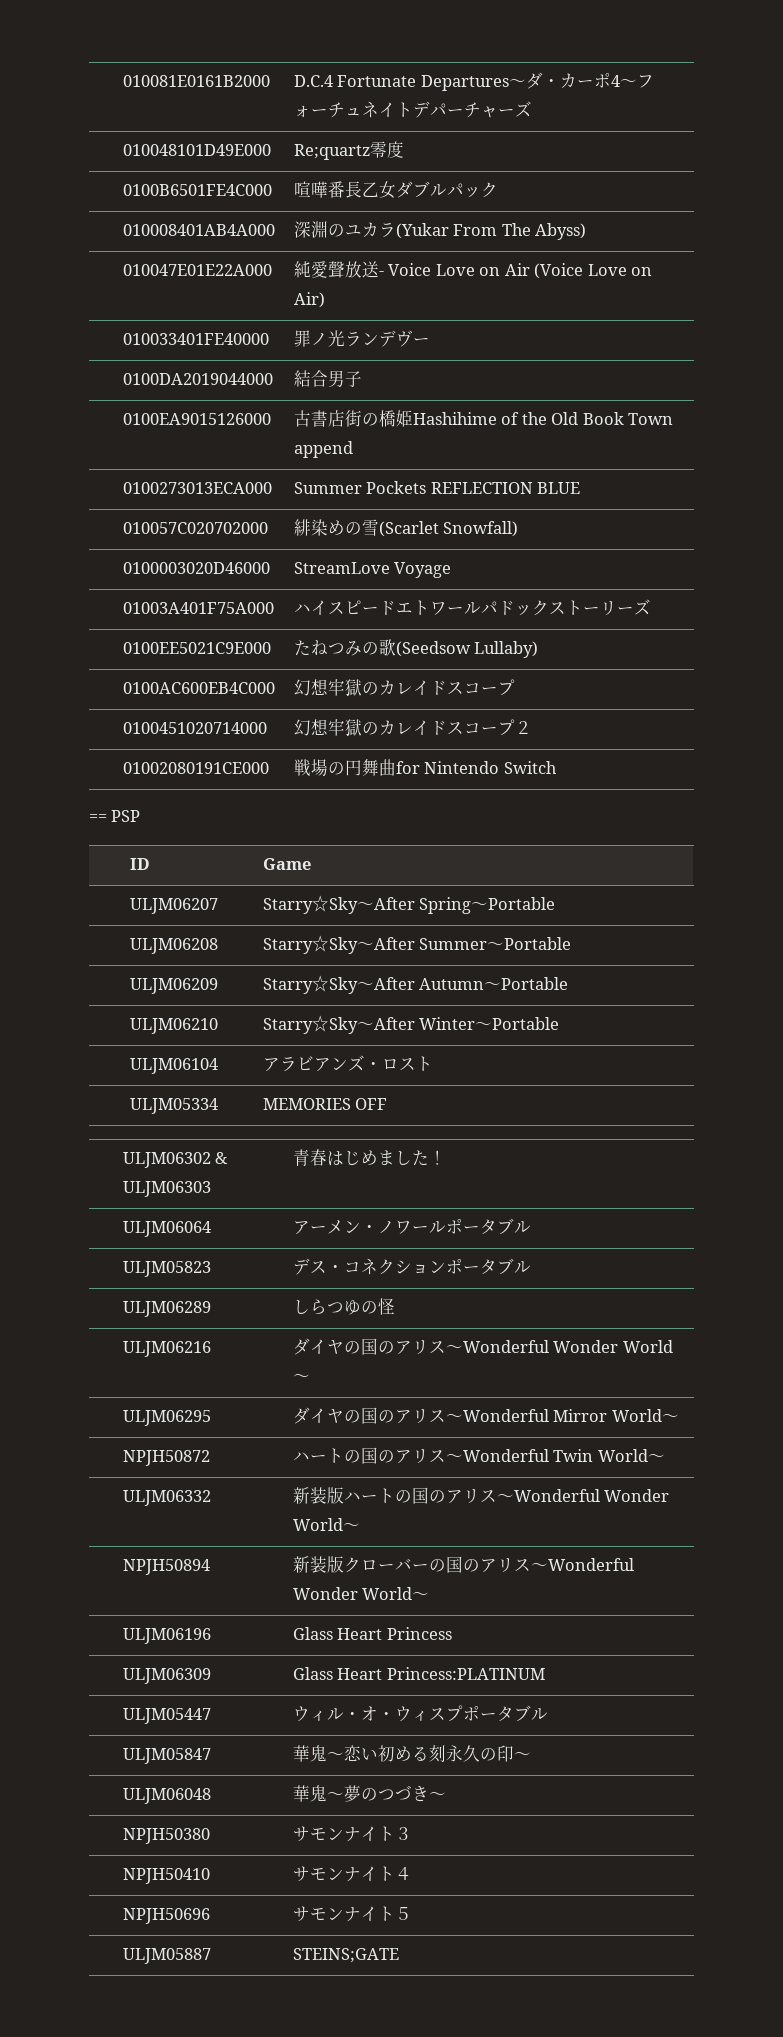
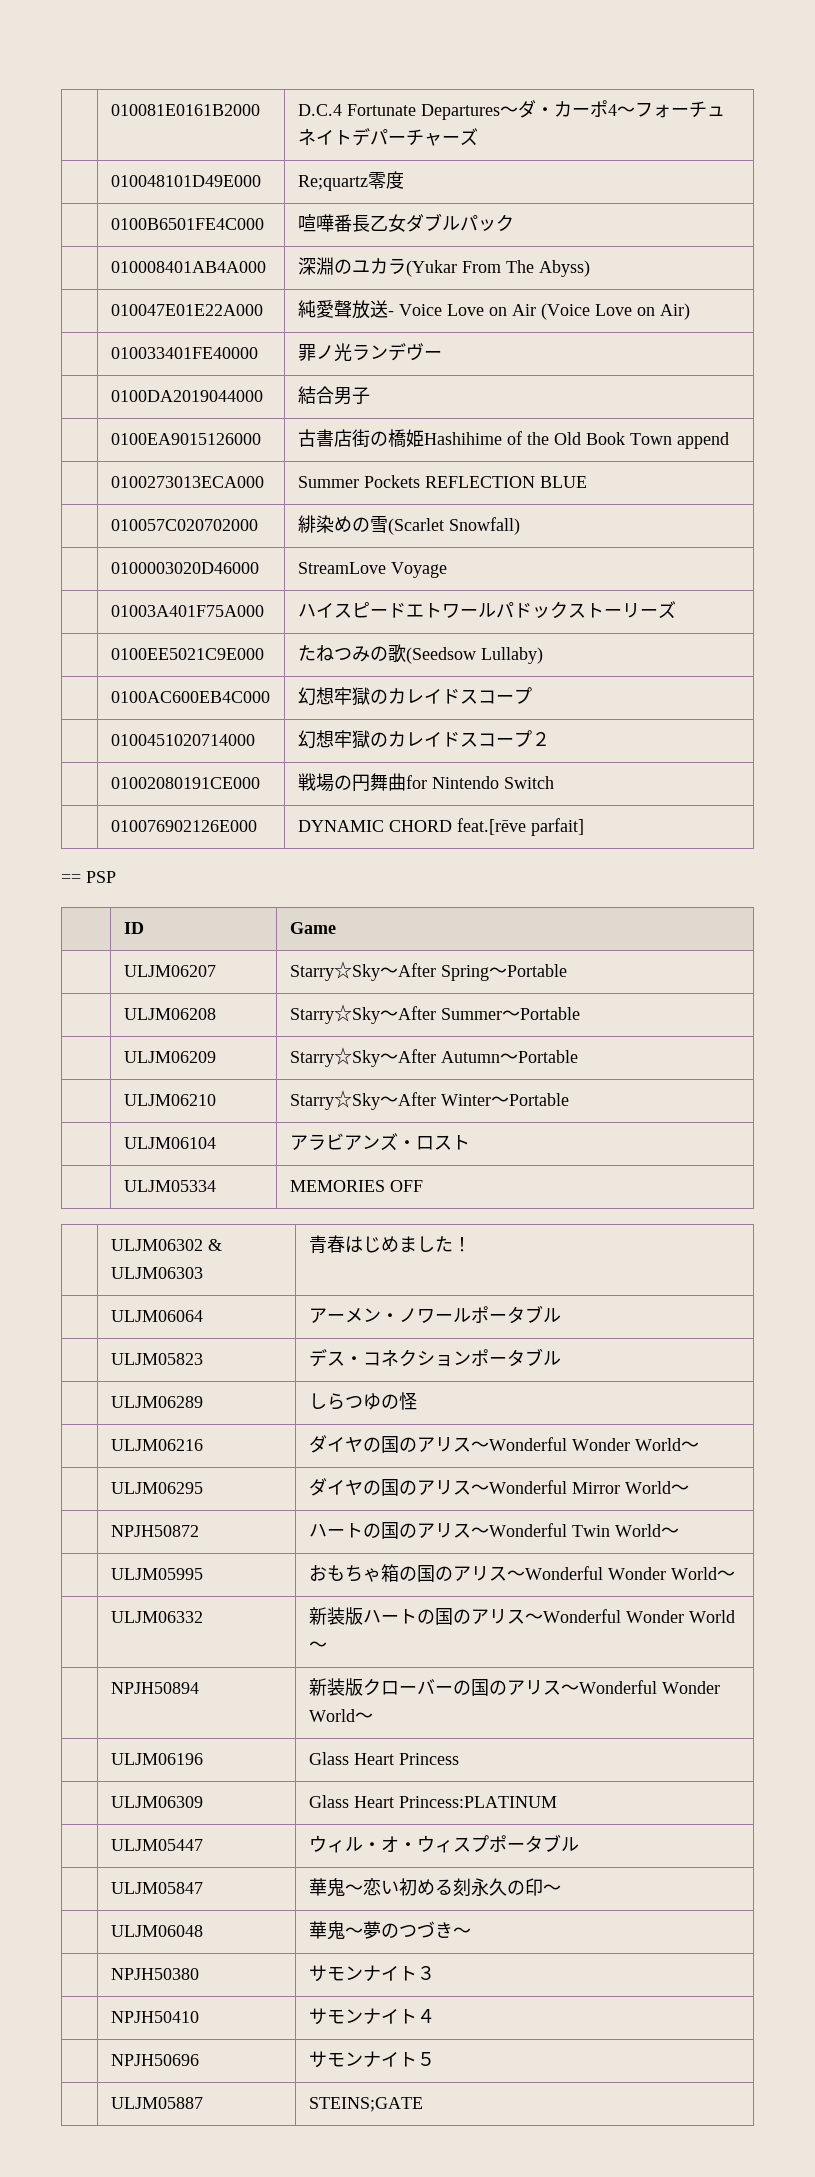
(557, 767) none -> [110,820,257,832] [297,818,584,836] // | 010076902126E000 | DYNAMIC CHORD feat.[rēve parfait]
(665, 1458) none -> [110,1568,203,1580] [308,1564,735,1582] // | ULJM05995 | おもちゃ箱の国のアリス～Wonderful Wonder World～

